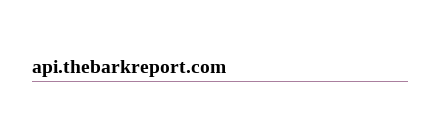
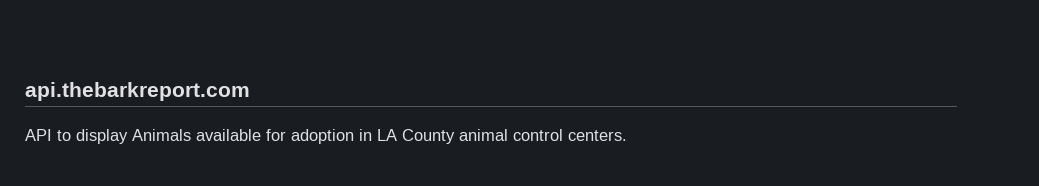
(226, 68) none -> [25,129,627,144] // API to display Animals available for adoption in LA County animal control centers.

